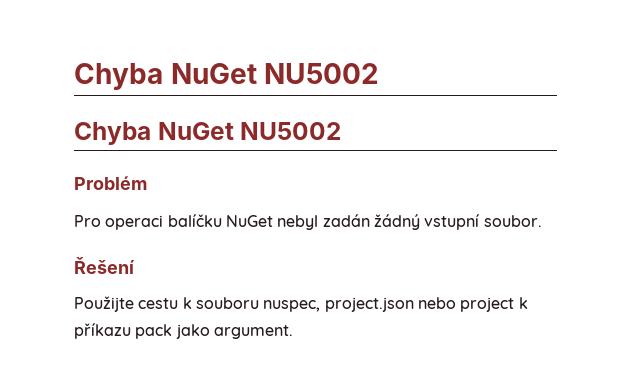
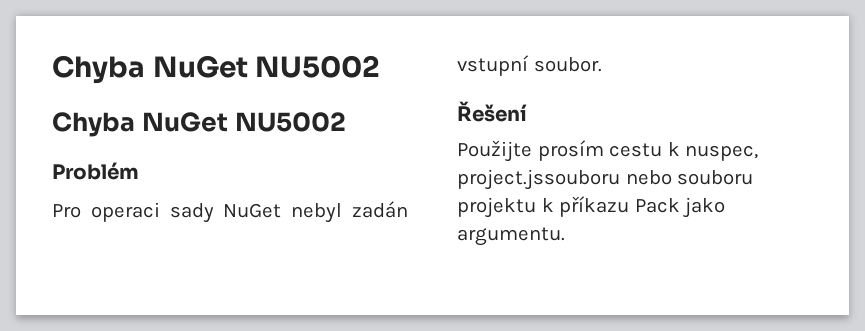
[167,214,222,227] balíčku -> [169,203,214,223] sady
[373,214,420,230] žádný -> (409, 209) none
(134, 304) none -> [537,140,604,161] prosím
[195,297,528,312] [74,323,293,339] souboru nuspec, project.json nebo project k příkazu pack jako argument. -> [685,145,759,161] [457,169,754,190] [457,196,726,218] [457,227,565,246] nuspec, project.jssouboru nebo souboru projektu k příkazu Pack jako argumentu.

